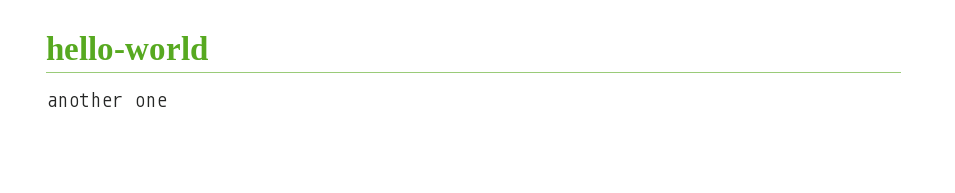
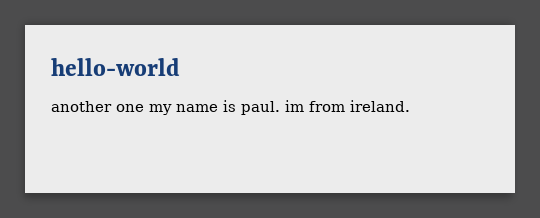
(167, 101) none -> [149,100,410,115] my name is paul. im from ireland.

